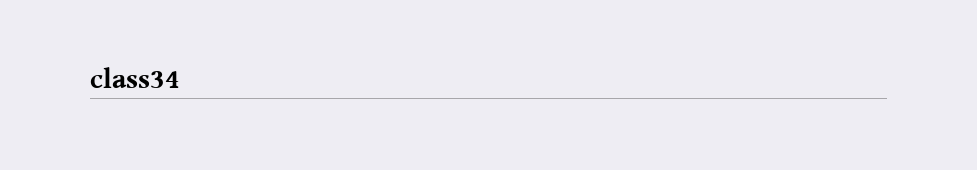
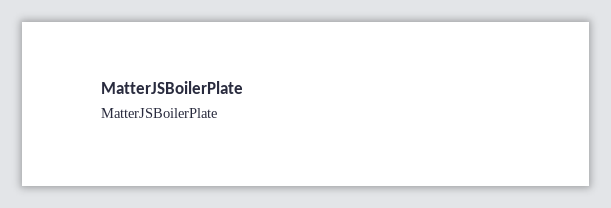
[90,67,180,88] class34 -> [101,81,243,94] [101,108,217,118] MatterJSBoilerPlate // MatterJSBoilerPlate

